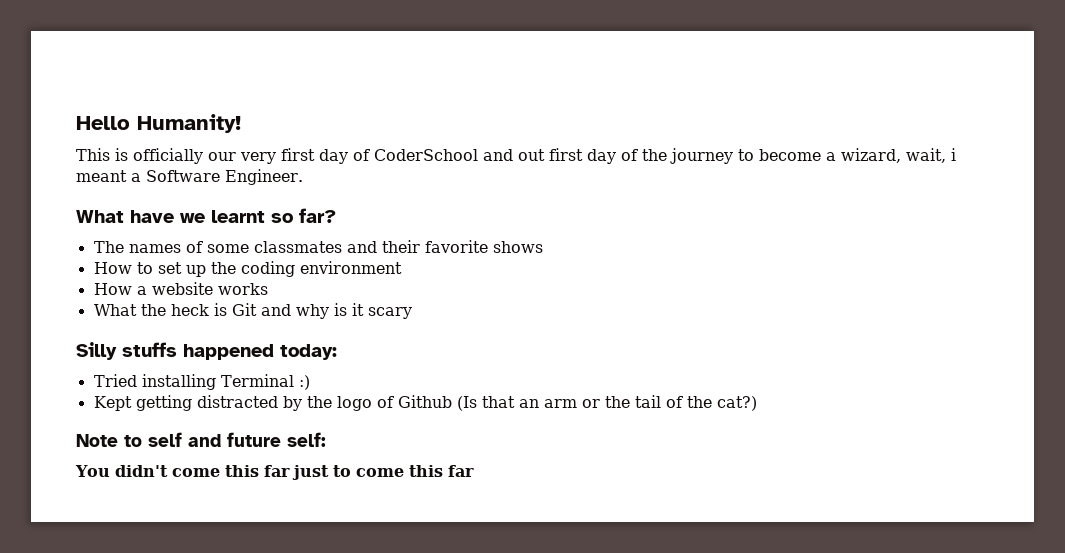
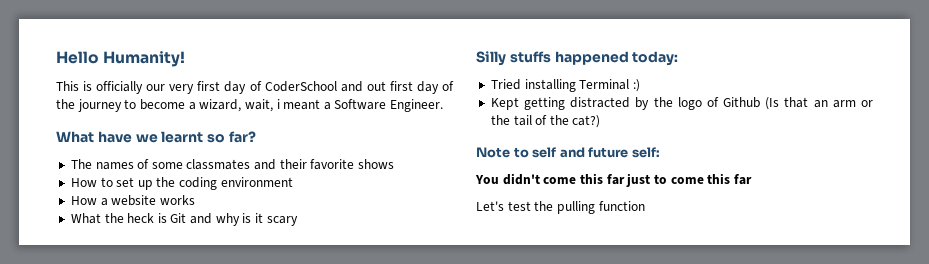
(474, 471) none -> [476,201,645,214] // Let's test the pulling function

